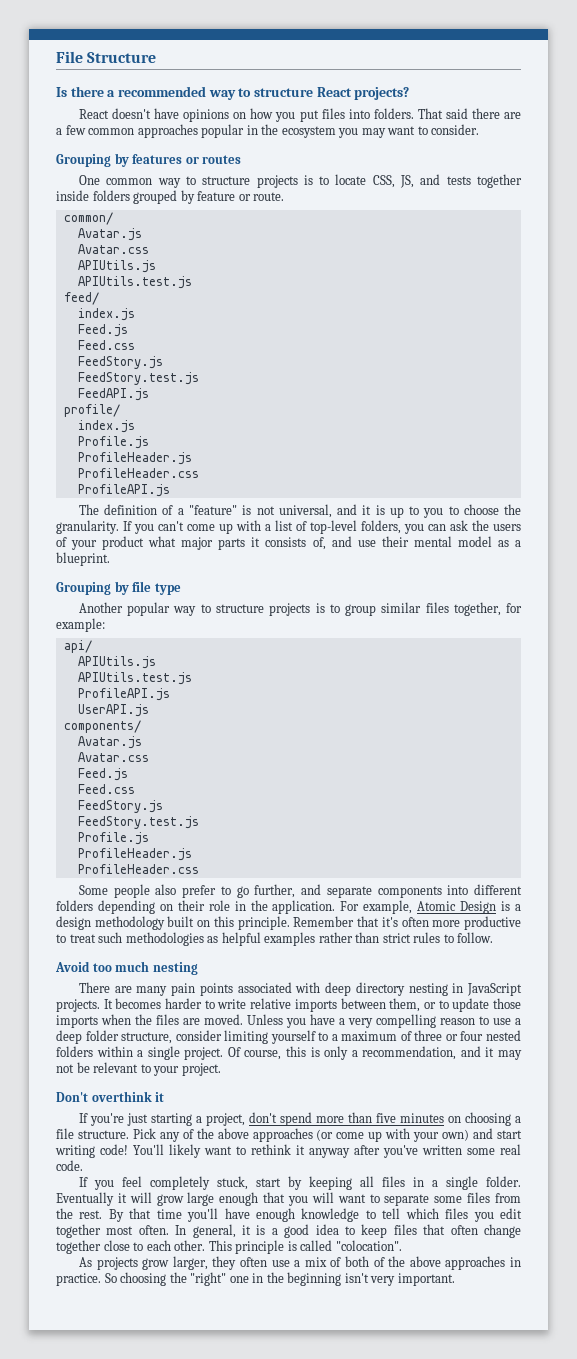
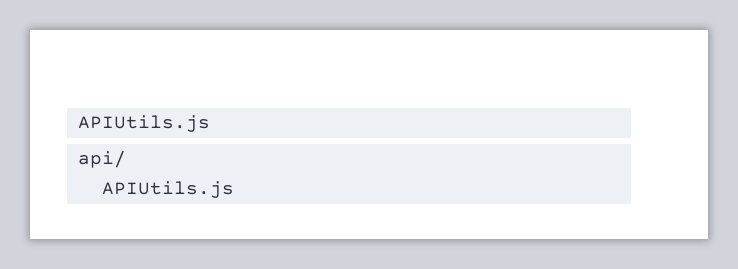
[56,51,157,63] [56,86,410,100] [78,108,521,122] [56,124,480,138] [56,153,242,167] [78,174,522,188] [56,190,285,204] [63,212,113,225] [77,228,142,241] [77,244,149,254] [77,260,156,273] [77,276,192,289] [63,292,99,305] [77,308,135,321] [77,324,128,337] [77,340,135,350] [77,356,163,369] [77,372,199,385] [77,388,149,401] [63,404,120,417] [77,420,135,433] [77,436,149,449] [77,452,192,465] [77,468,199,478] [77,484,170,497] [78,504,521,518] [56,520,521,534] [56,536,521,550] [56,552,110,566] [56,581,181,595] [78,602,522,616] [56,618,105,632] [63,640,92,653] [77,656,156,669] [77,672,192,685] [77,688,170,701] [77,704,149,717] [63,720,141,733] [77,736,142,749] [77,752,149,762] [77,768,128,781] [77,784,135,794] [77,800,163,813] [77,816,199,829] [77,832,149,845] [77,848,192,861] [77,864,199,874] [78,884,522,898] [56,900,521,914] [56,916,521,930] [56,932,494,946] [55,961,198,975] [78,982,522,996] [56,998,521,1012] [56,1014,521,1028] [56,1030,522,1044] [56,1046,522,1060] [56,1062,221,1076] [56,1091,165,1102] [78,1112,521,1126] [56,1128,522,1142] [55,1144,521,1158] [56,1160,83,1171] [78,1176,521,1190] [56,1192,521,1206] [56,1208,522,1222] [56,1224,521,1238] [56,1240,402,1254] [78,1256,522,1270] [56,1272,455,1286] File Structure // Is there a recommended way to structure React projects? // React doesn't have opinions on how you put files into folders. That said there are a few common approaches popular in the ecosystem you may want to consider. // Grouping by features or routes // One common way to structure projects is to locate CSS, JS, and tests together inside folders grouped by feature or route. // common/ // Avatar.js // Avatar.css // APIUtils.js // APIUtils.test.js // feed/ // index.js // Feed.js // Feed.css // FeedStory.js // FeedStory.test.js // FeedAPI.js // profile/ // index.js // Profile.js // ProfileHeader.js // ProfileHeader.css // ProfileAPI.js // The definition of a "feature" is not universal, and it is up to you to choose the granularity. If you can't come up with a list of top-level folders, you can ask the users of your product what major parts it consists of, and use their mental model as a blueprint. // Grouping by file type // Another popular way to structure projects is to group similar files together, for example: // api/ // APIUtils.js // APIUtils.test.js // ProfileAPI.js // UserAPI.js // components/ // Avatar.js // Avatar.css // Feed.js // Feed.css // FeedStory.js // FeedStory.test.js // Profile.js // ProfileHeader.js // ProfileHeader.css // Some people also prefer to go further, and separate components into different folders depending on their role in the application. For example, Atomic Design is a design methodology built on this principle. Remember that it's often more productive to treat such methodologies as helpful examples rather than strict rules to follow. // Avoid too much nesting // There are many pain points associated with deep directory nesting in JavaScript projects. It becomes harder to write relative imports between them, or to update those imports when the files are moved. Unless you have a very compelling reason to use a deep folder structure, consider limiting yourself to a maximum of three or four nested folders within a single project. Of course, this is only a recommendation, and it may not be relevant to your project. // Don't overthink it // If you're just starting a project, don't spend more than five minutes on choosing a file structure. Pick any of the above approaches (or come up with your own) and start writing code! You'll likely want to rethink it anyway after you've written some real code. // If you feel completely stuck, start by keeping all files in a single folder. Eventually it will grow large enough that you will want to separate some files from the rest. By that time you'll have enough knowledge to tell which files you edit together most often. In general, it is a good idea to keep files that often change together close to each other. This principle is called "colocation". // As projects grow larger, they often use a mix of both of the above approaches in practice. So choosing the "right" one in the beginning isn't very important. -> [77,115,210,132] [77,150,126,168] [101,181,234,198] APIUtils.js // api/ // APIUtils.js

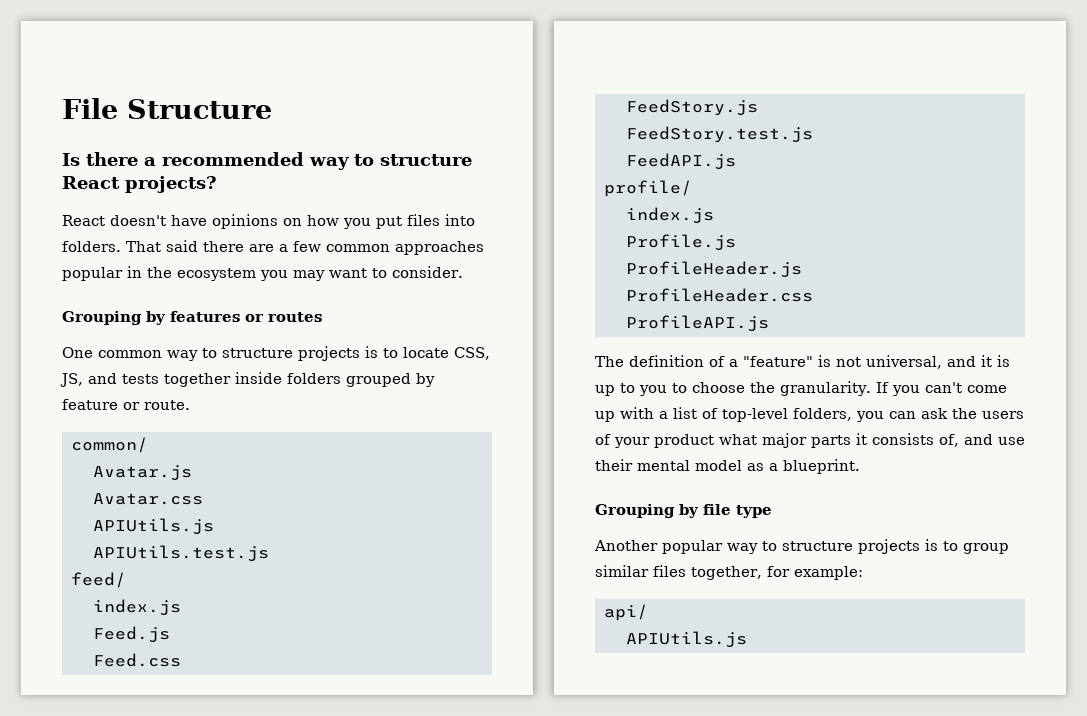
[77,115,210,132] APIUtils.js -> [62,98,272,119] [62,152,472,170] [62,176,217,193] [62,214,475,229] [62,240,484,255] [62,266,463,281] [62,311,322,325] [62,346,490,361] [60,372,435,387] [62,399,190,410] [71,437,148,453] [93,465,192,481] [93,493,203,505] [93,518,214,535] [93,545,269,562] [71,572,126,588] [93,599,181,616] [93,626,170,643] [93,653,181,667] [626,99,758,116] [626,126,813,143] [626,153,736,170] [604,180,692,197] [626,207,714,224] [626,234,736,251] [626,261,802,278] [626,288,813,302] [626,315,769,332] [595,355,1010,369] [595,381,1007,396] [595,407,1024,422] [595,433,1025,448] [595,459,860,474] [595,504,772,518] [594,539,1009,554] [595,565,863,580] File Structure // Is there a recommended way to structure React projects? // React doesn't have opinions on how you put files into folders. That said there are a few common approaches popular in the ecosystem you may want to consider. // Grouping by features or routes // One common way to structure projects is to locate CSS, JS, and tests together inside folders grouped by feature or route. // common/ // Avatar.js // Avatar.css // APIUtils.js // APIUtils.test.js // feed/ // index.js // Feed.js // Feed.css // FeedStory.js // FeedStory.test.js // FeedAPI.js // profile/ // index.js // Profile.js // ProfileHeader.js // ProfileHeader.css // ProfileAPI.js // The definition of a "feature" is not universal, and it is up to you to choose the granularity. If you can't come up with a list of top-level folders, you can ask the users of your product what major parts it consists of, and use their mental model as a blueprint. // Grouping by file type // Another popular way to structure projects is to group similar files together, for example:

